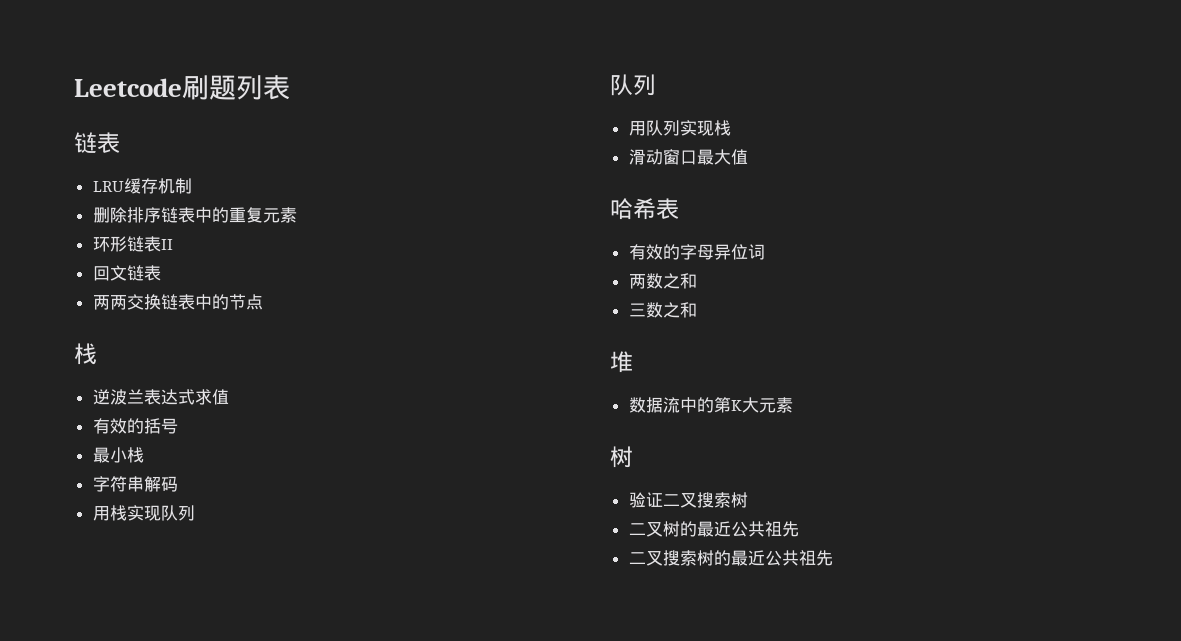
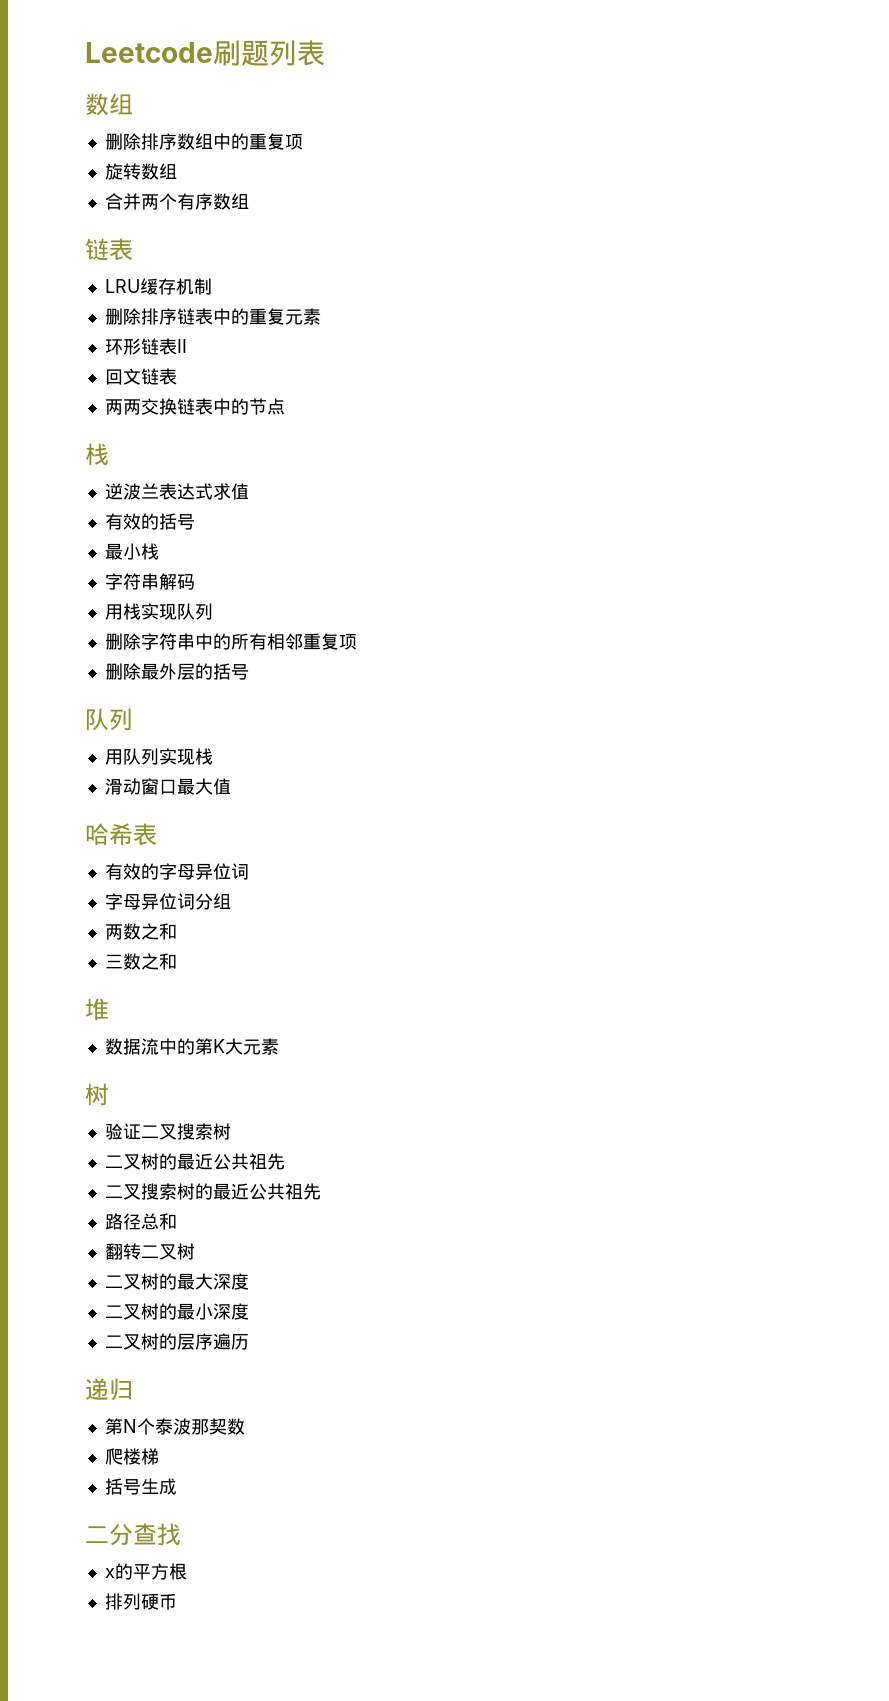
(290, 87) none -> [85,93,133,116] [104,133,303,150] [104,163,177,180] [104,193,249,210] // 数组 // 删除排序数组中的重复项 // 旋转数组 // 合并两个有序数组
(195, 513) none -> [104,633,357,650] [104,663,249,680] // 删除字符串中的所有相邻重复项 // 删除最外层的括号
(765, 252) none -> [104,893,231,910] // 字母异位词分组
(833, 558) none -> [104,1213,177,1230] [104,1243,195,1260] [104,1273,249,1290] [104,1303,249,1320] [104,1333,249,1350] [85,1378,133,1401] [104,1418,245,1435] [104,1448,159,1465] [104,1478,177,1495] [85,1523,181,1546] [104,1563,187,1580] [104,1593,177,1610] // 路径总和 // 翻转二叉树 // 二叉树的最大深度 // 二叉树的最小深度 // 二叉树的层序遍历 // 递归 // 第N个泰波那契数 // 爬楼梯 // 括号生成 // 二分查找 // x的平方根 // 排列硬币

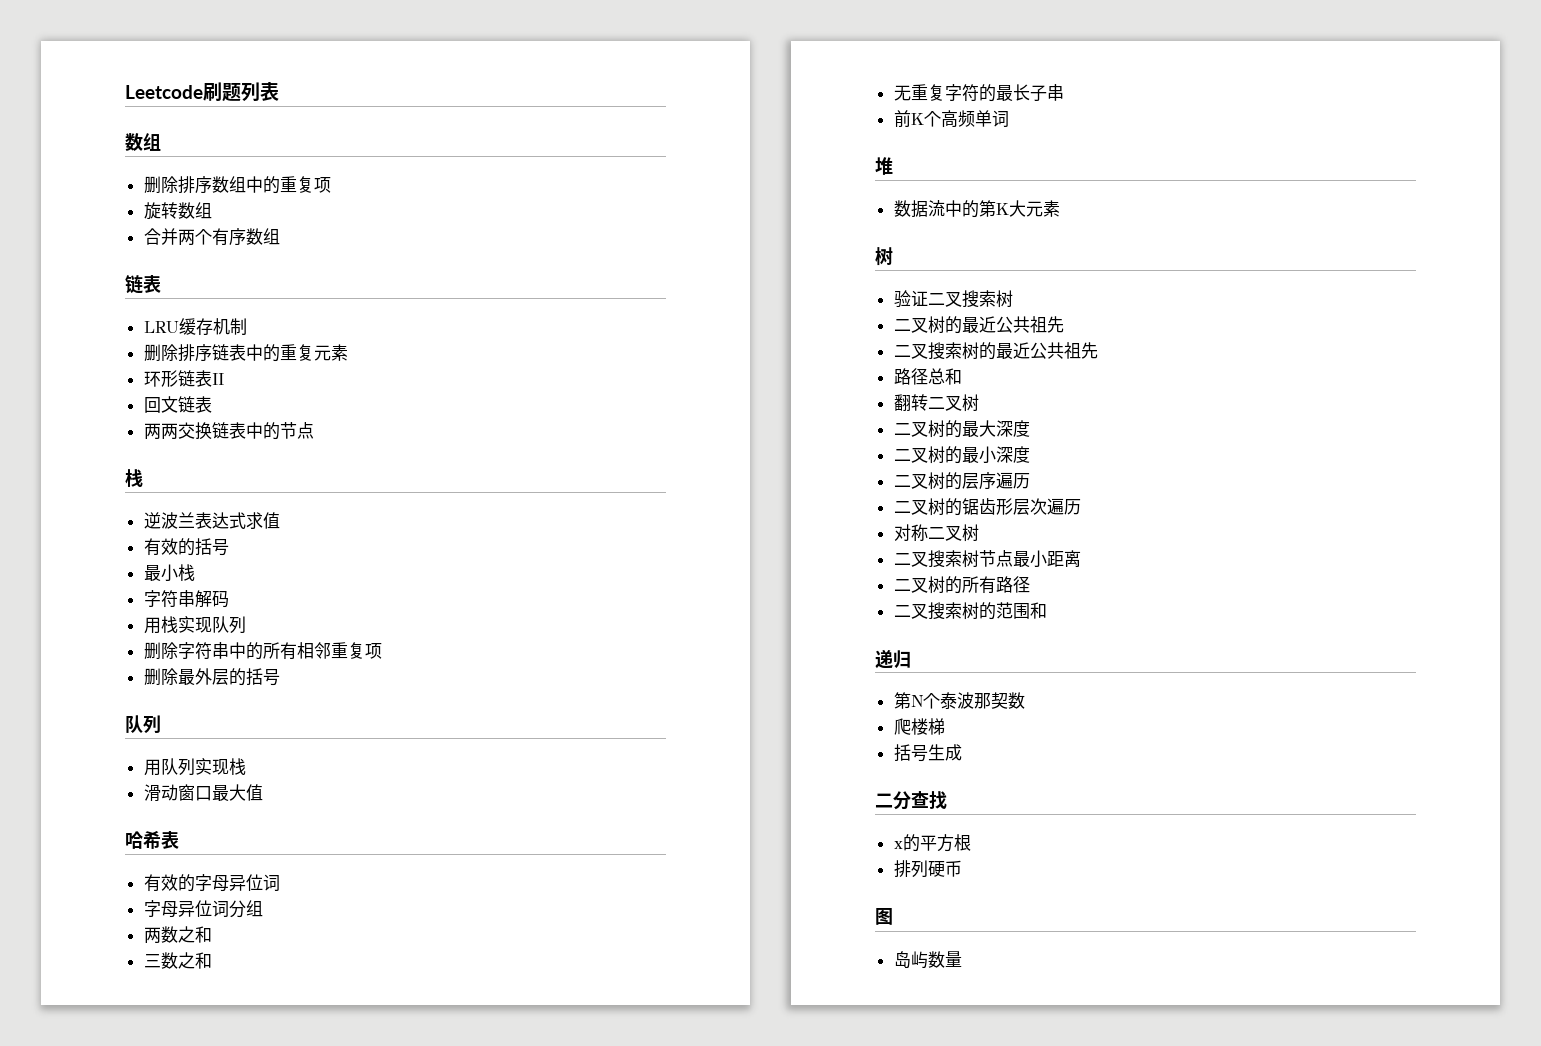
(177, 961) none -> [893,84,1064,102] [893,110,1009,128] // 无重复字符的最长子串 // 前K个高频单词
(249, 1342) none -> [893,498,1081,516] [893,524,979,542] [893,550,1081,568] [893,576,1030,594] [893,602,1047,620] // 二叉树的锯齿形层次遍历 // 对称二叉树 // 二叉搜索树节点最小距离 // 二叉树的所有路径 // 二叉搜索树的范围和
(177, 1601) none -> [875,908,893,925] [893,951,962,969] // 图 // 岛屿数量

